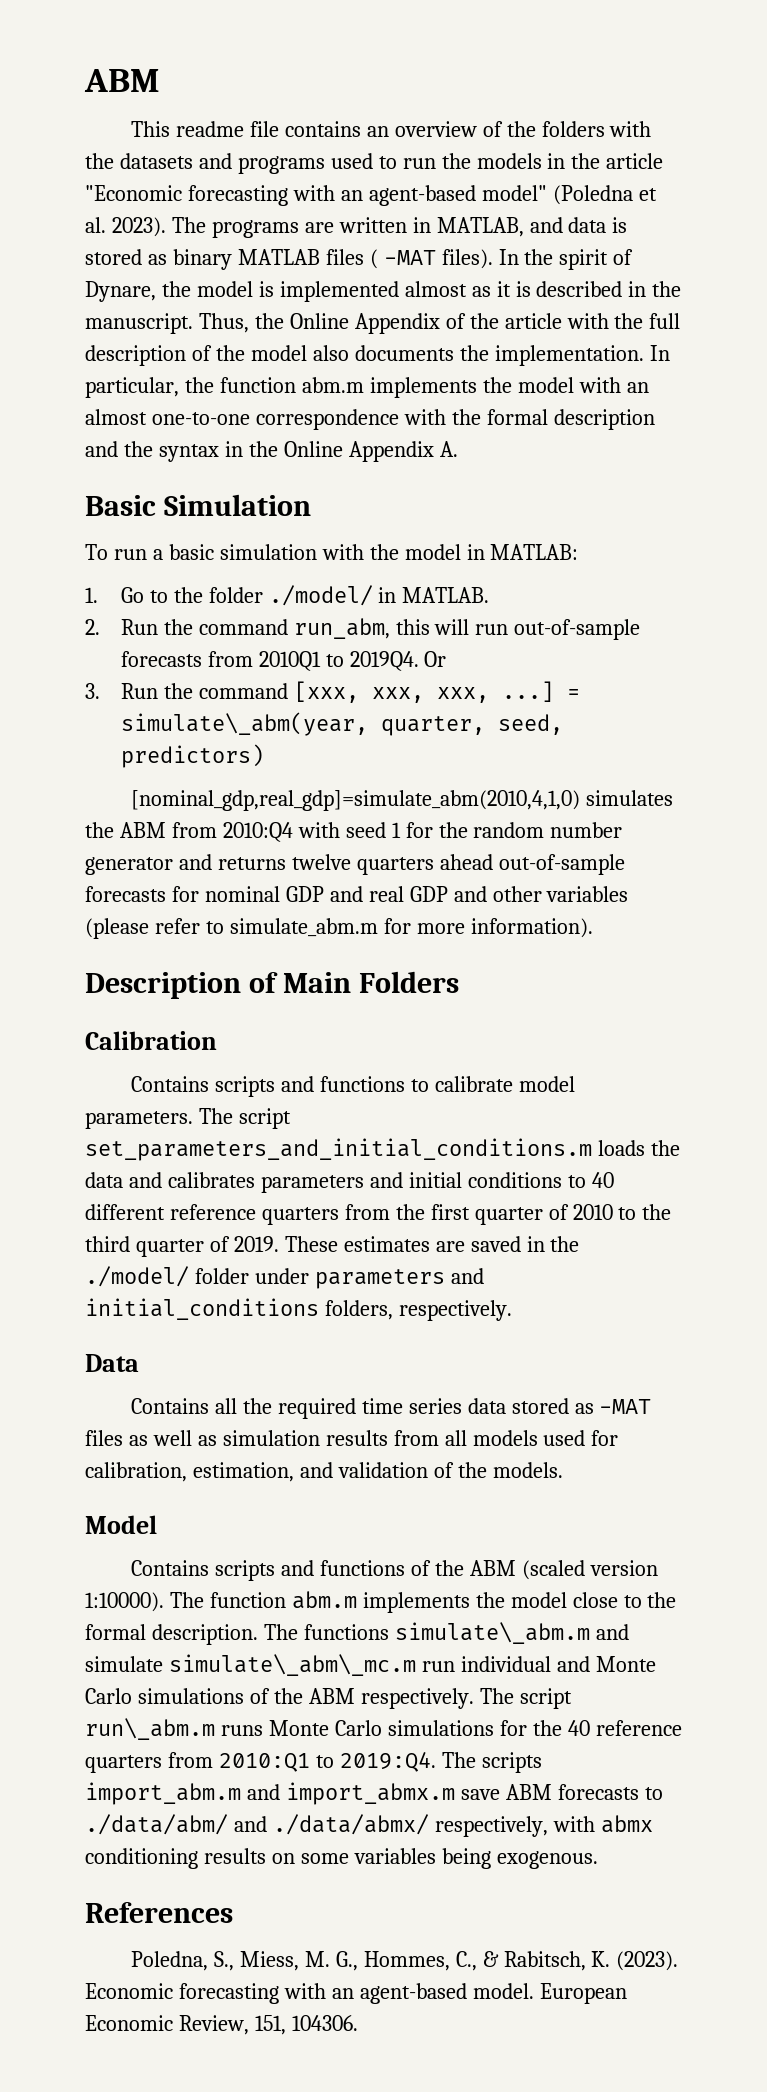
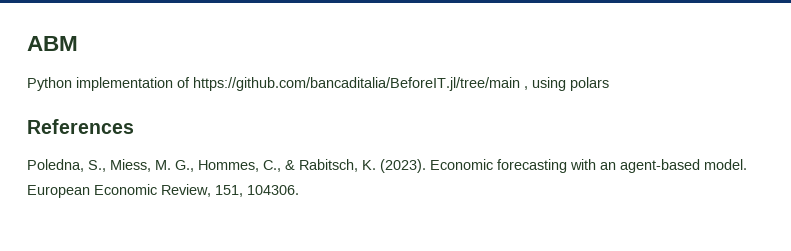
[130,121,652,137] [85,153,664,174] [85,185,657,206] [85,217,628,238] [85,249,634,270] [85,281,682,302] [85,313,681,334] [85,345,670,366] [85,377,649,398] [85,409,655,430] [85,441,458,462] [85,494,311,516] [85,544,579,560] [85,585,490,606] [85,618,641,640] [120,651,447,671] [85,681,580,703] [120,712,563,736] [120,744,264,768] [130,790,673,811] [85,822,623,842] [85,854,625,875] [85,886,629,902] [85,918,593,939] [85,971,459,999] [85,1031,217,1050] [130,1076,575,1097] [85,1108,291,1129] [85,1138,680,1161] [85,1172,614,1193] [85,1204,672,1225] [85,1236,580,1257] [85,1266,484,1289] [85,1298,512,1321] [85,1354,139,1372] [130,1398,652,1419] [85,1430,619,1446] [85,1462,563,1482] [85,1515,157,1534] [130,1560,658,1581] [85,1591,677,1613] [85,1622,629,1645] [85,1654,656,1676] [85,1688,572,1709] [85,1718,682,1740] [85,1752,542,1773] [85,1782,663,1805] [85,1814,653,1837] [85,1848,598,1869] This readme file contains an overview of the folders with the datasets and programs used to run the models in the article "Economic forecasting with an agent-based model" (Poledna et al. 2023). The programs are written in MATLAB, and data is stored as binary MATLAB files ( -MAT files). In the spirit of Dynare, the model is implemented almost as it is described in the manuscript. Thus, the Online Appendix of the article with the full description of the model also documents the implementation. In particular, the function abm.m implements the model with an almost one-to-one correspondence with the formal description and the syntax in the Online Appendix A. // Basic Simulation // To run a basic simulation with the model in MATLAB: // 1. Go to the folder ./model/ in MATLAB. // 2. Run the command run_abm, this will run out-of-sample forecasts from 2010Q1 to 2019Q4. Or // 3. Run the command [xxx, xxx, xxx, ...] = simulate\_abm(year, quarter, seed, predictors) // [nominal_gdp,real_gdp]=simulate_abm(2010,4,1,0) simulates the ABM from 2010:Q4 with seed 1 for the random number generator and returns twelve quarters ahead out-of-sample forecasts for nominal GDP and real GDP and other variables (please refer to simulate_abm.m for more information). // Description of Main Folders // Calibration // Contains scripts and functions to calibrate model parameters. The script set_parameters_and_initial_conditions.m loads the data and calibrates parameters and initial conditions to 40 different reference quarters from the first quarter of 2010 to the third quarter of 2019. These estimates are saved in the ./model/ folder under parameters and initial_conditions folders, respectively. // Data // Contains all the required time series data stored as -MAT files as well as simulation results from all models used for calibration, estimation, and validation of the models. // Model // Contains scripts and functions of the ABM (scaled version 1:10000). The function abm.m implements the model close to the formal description. The functions simulate\_abm.m and simulate simulate\_abm\_mc.m run individual and Monte Carlo simulations of the ABM respectively. The script run\_abm.m runs Monte Carlo simulations for the 40 reference quarters from 2010:Q1 to 2019:Q4. The scripts import_abm.m and import_abmx.m save ABM forecasts to ./data/abm/ and ./data/abmx/ respectively, with abmx conditioning results on some variables being exogenous. -> [27,77,609,91] Python implementation of https://github.com/bancaditalia/BeforeIT.jl/tree/main , using polars

